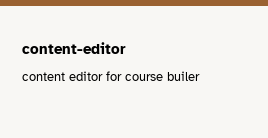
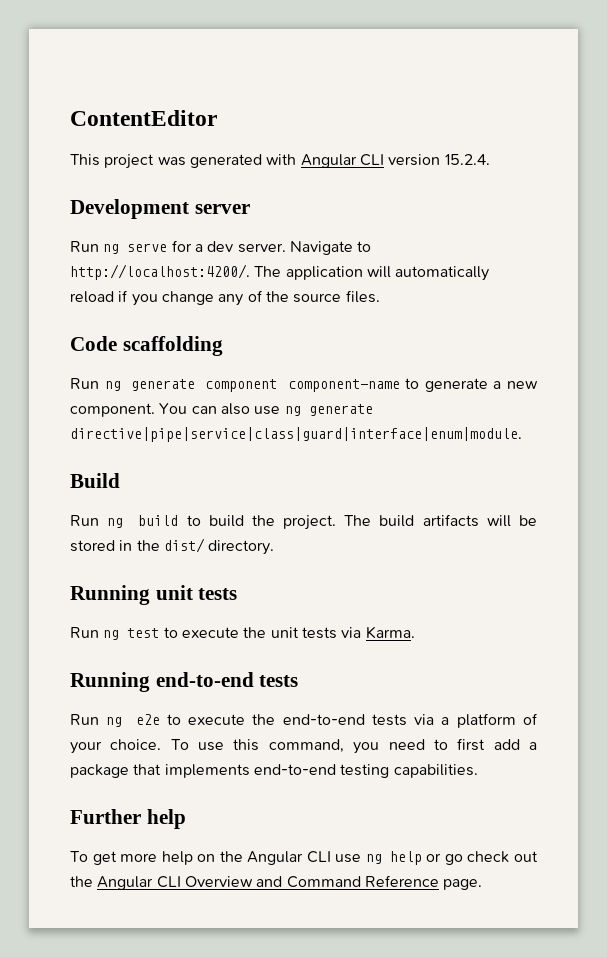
[22,42,126,54] [22,71,200,81] content-editor // content editor for course builer -> [70,110,217,126] [70,154,490,169] [70,199,250,219] [70,240,372,255] [70,264,490,281] [70,290,380,306] [70,336,223,356] [70,378,538,392] [70,403,373,417] [70,427,522,442] [70,473,120,488] [70,514,537,530] [70,538,275,555] [70,585,238,605] [70,626,415,640] [70,672,299,692] [70,713,539,728] [70,738,538,754] [70,764,478,778] [70,809,186,829] [70,851,538,865] [70,875,483,890] ContentEditor // This project was generated with Angular CLI version 15.2.4. // Development server // Run ng serve for a dev server. Navigate to http://localhost:4200/. The application will automatically reload if you change any of the source files. // Code scaffolding // Run ng generate component component-name to generate a new component. You can also use ng generate directive|pipe|service|class|guard|interface|enum|module. // Build // Run ng build to build the project. The build artifacts will be stored in the dist/ directory. // Running unit tests // Run ng test to execute the unit tests via Karma. // Running end-to-end tests // Run ng e2e to execute the end-to-end tests via a platform of your choice. To use this command, you need to first add a package that implements end-to-end testing capabilities. // Further help // To get more help on the Angular CLI use ng help or go check out the Angular CLI Overview and Command Reference page.

